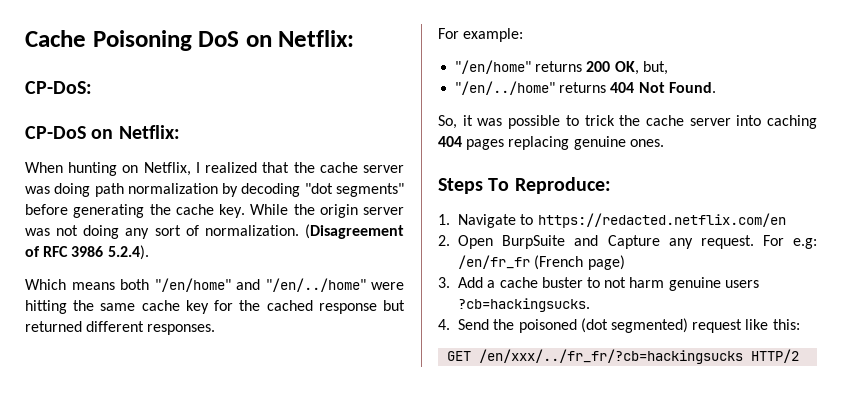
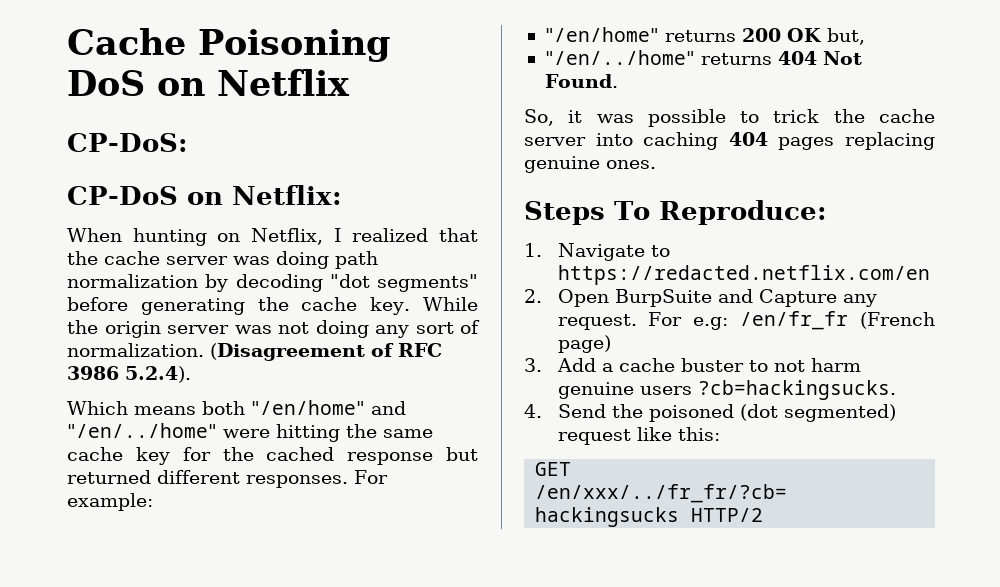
[278,30,355,47] Netflix: -> [217,69,350,96] Netflix
(216, 329) // -> (348, 481) none
[614,61,639,75] OK, -> [786,28,822,42] OK

